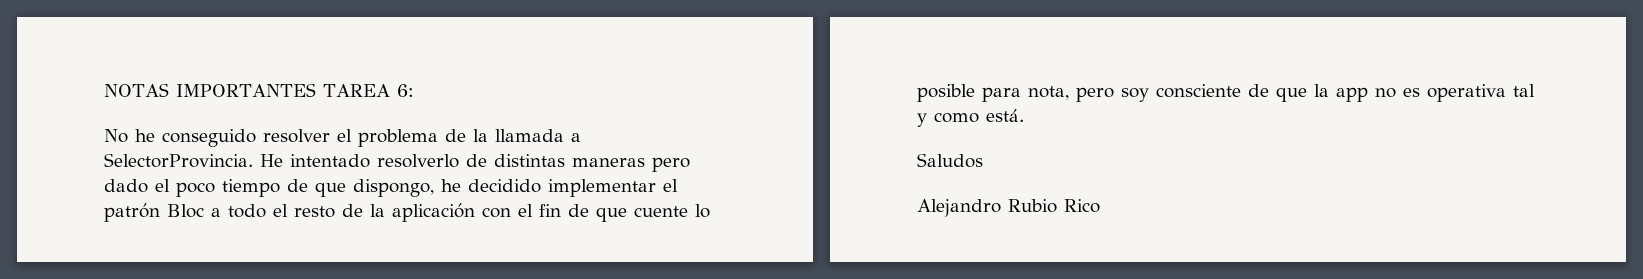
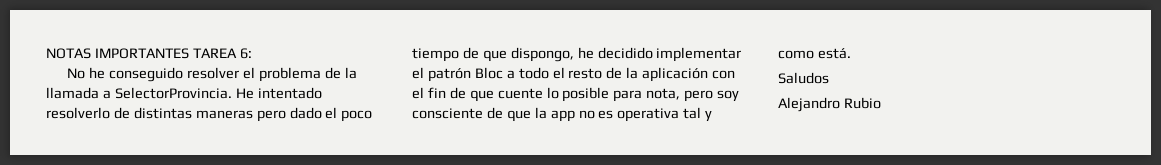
[1064,199,1100,213] Rico -> (881, 103) none

